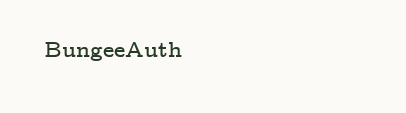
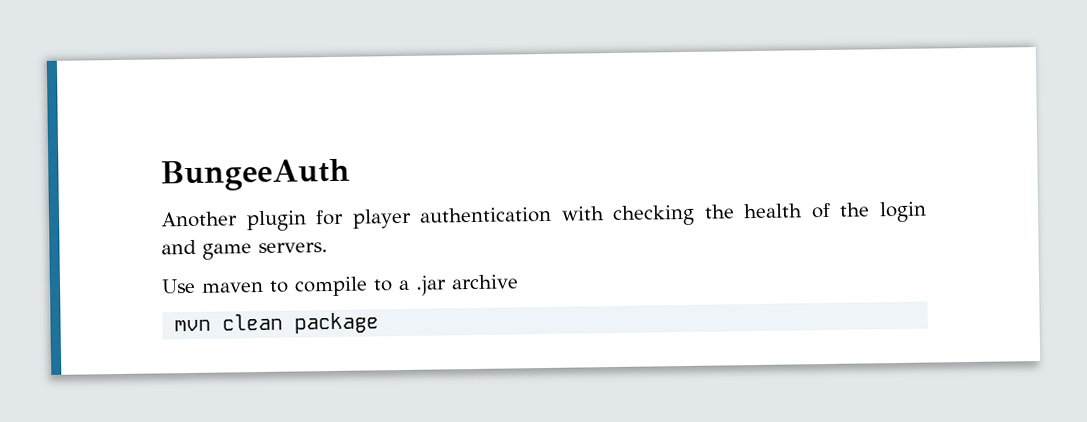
(182, 51) none -> [160,201,927,232] [161,239,328,260] [161,274,519,297] [174,312,380,334] // Another plugin for player authentication with checking the health of the login and game servers. // Use maven to compile to a .jar archive // mvn clean package

